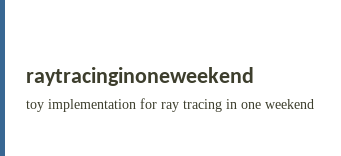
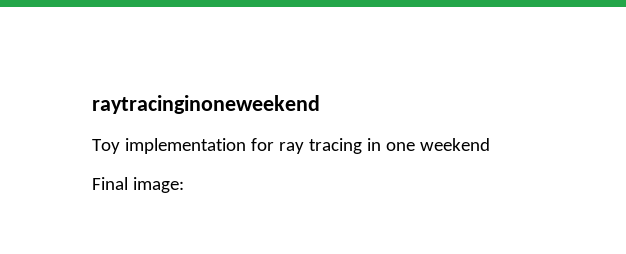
[26,100,44,112] toy -> [92,139,120,154] Toy
(314, 104) none -> [92,177,184,193] // Final image:

